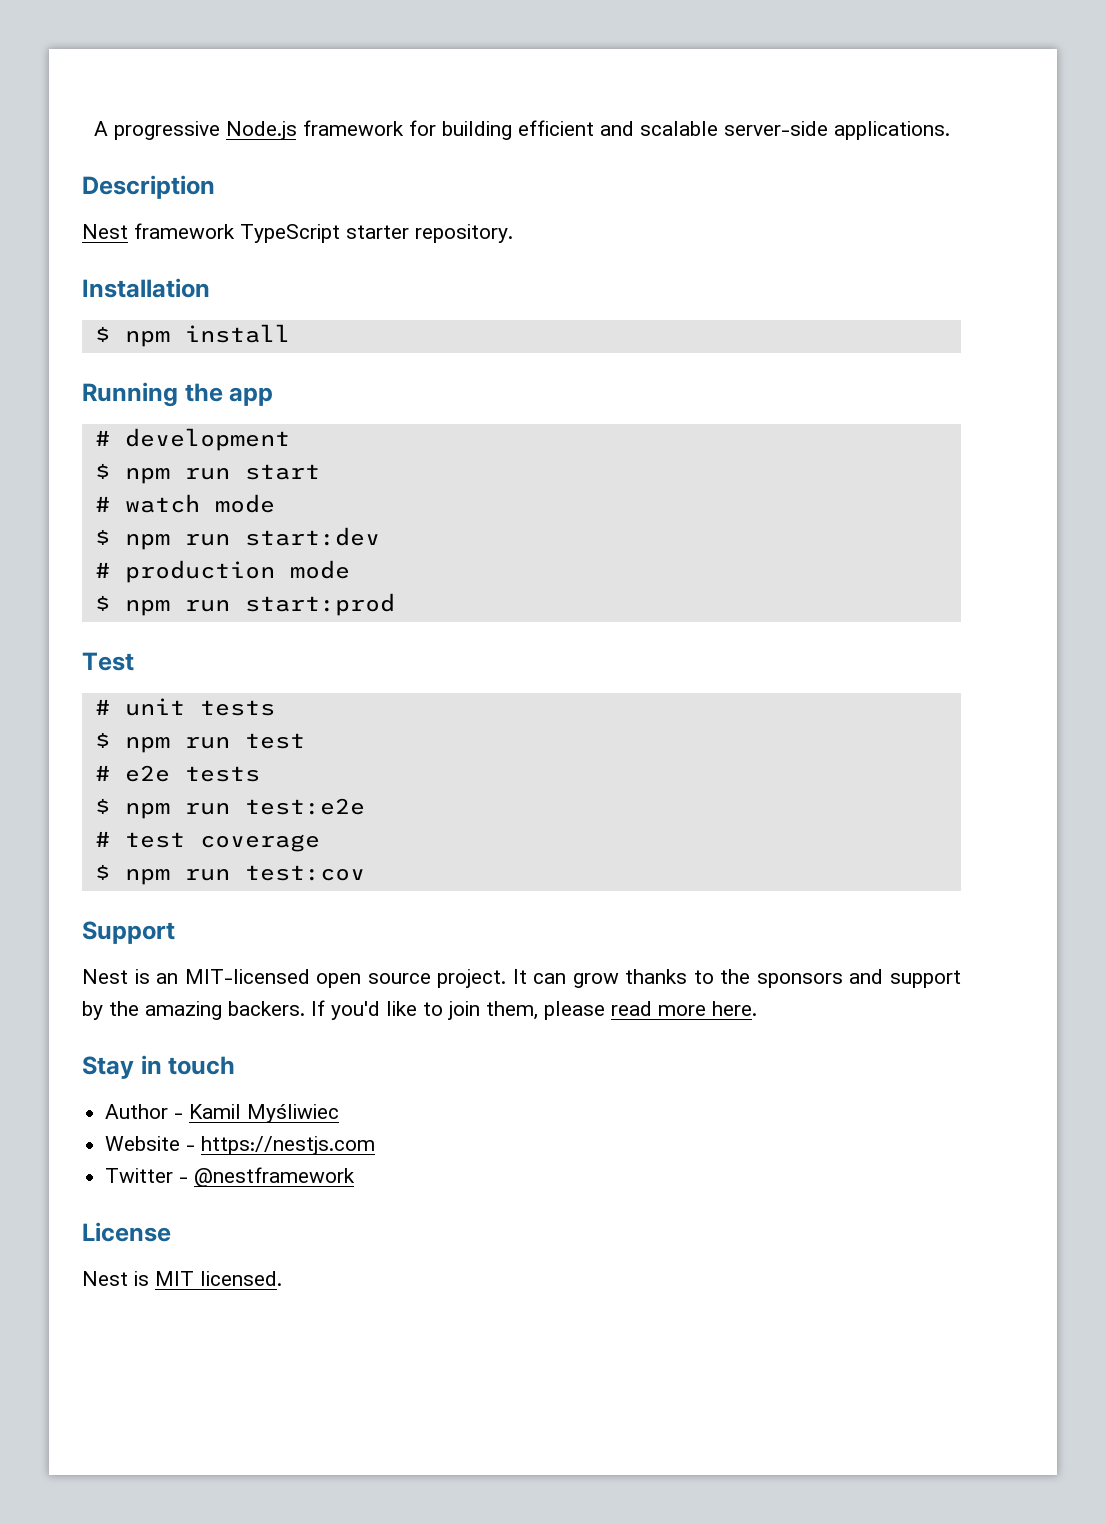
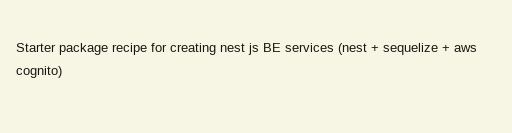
[93,120,950,140] [82,175,215,199] [82,223,513,243] [82,278,210,298] [94,324,290,347] [82,382,274,407] [94,428,290,451] [94,463,320,484] [94,494,275,513] [94,527,380,550] [94,560,350,583] [94,593,395,616] [82,652,134,671] [94,698,275,716] [94,732,305,753] [94,765,260,782] [94,798,365,819] [94,831,320,852] [94,864,365,885] [82,921,175,944] [82,969,961,988] [82,1000,757,1020] [82,1055,236,1079] [105,1104,340,1123] [105,1136,376,1155] [105,1167,356,1187] [82,1222,171,1242] [82,1271,282,1286] A progressive Node.js framework for building efficient and scalable server-side applications. // Description // Nest framework TypeScript starter repository. // Installation // $ npm install // Running the app // # development // $ npm run start // # watch mode // $ npm run start:dev // # production mode // $ npm run start:prod // Test // # unit tests // $ npm run test // # e2e tests // $ npm run test:e2e // # test coverage // $ npm run test:cov // Support // Nest is an MIT-licensed open source project. It can grow thanks to the sponsors and support by the amazing backers. If you'd like to join them, please read more here. // Stay in touch // Author - Kamil Myśliwiec // Website - https://nestjs.com // Twitter - @nestframework // License // Nest is MIT licensed. -> [16,43,477,55] [16,66,62,78] Starter package recipe for creating nest js BE services (nest + sequelize + aws cognito)

